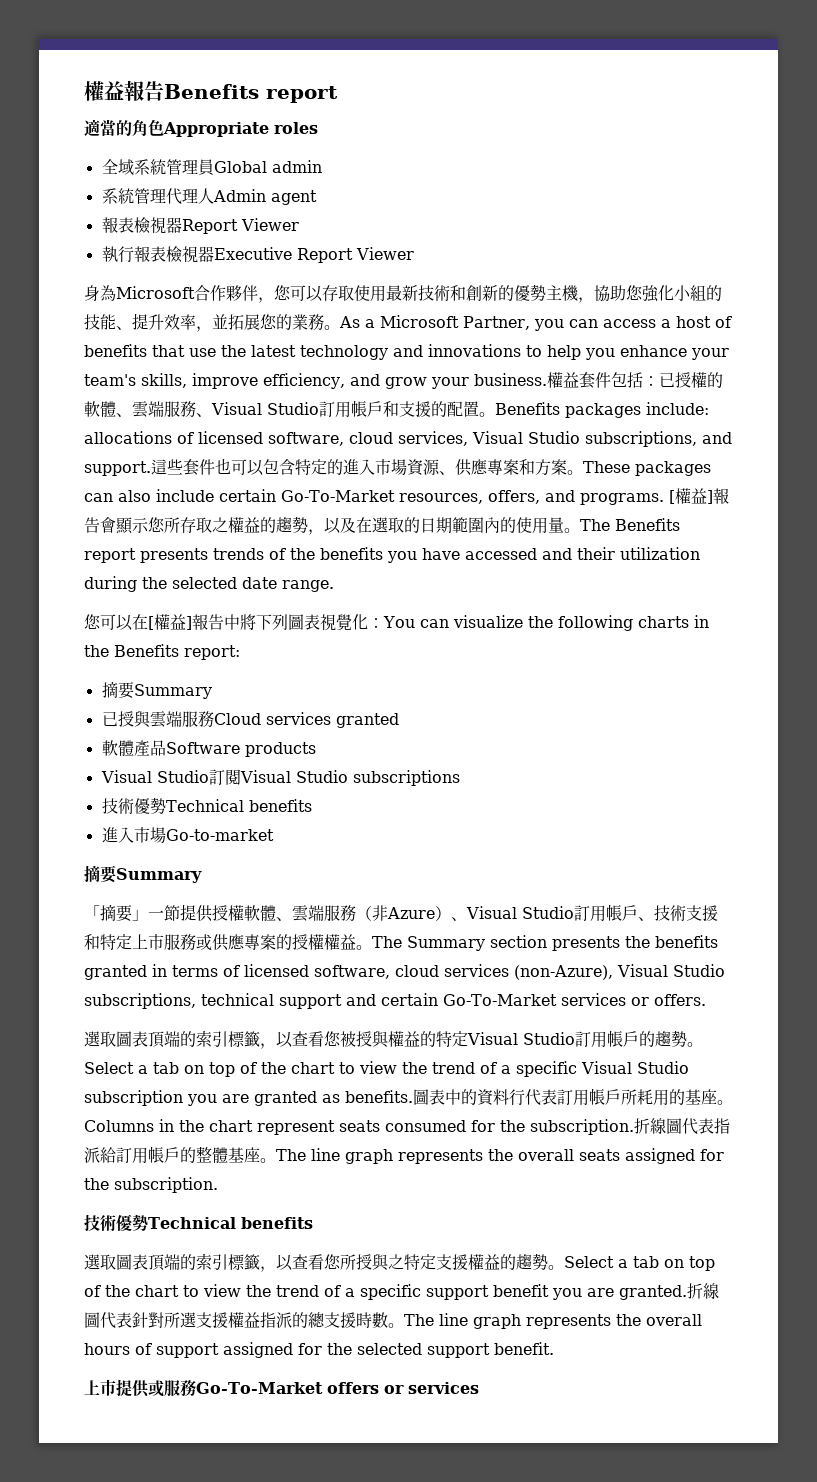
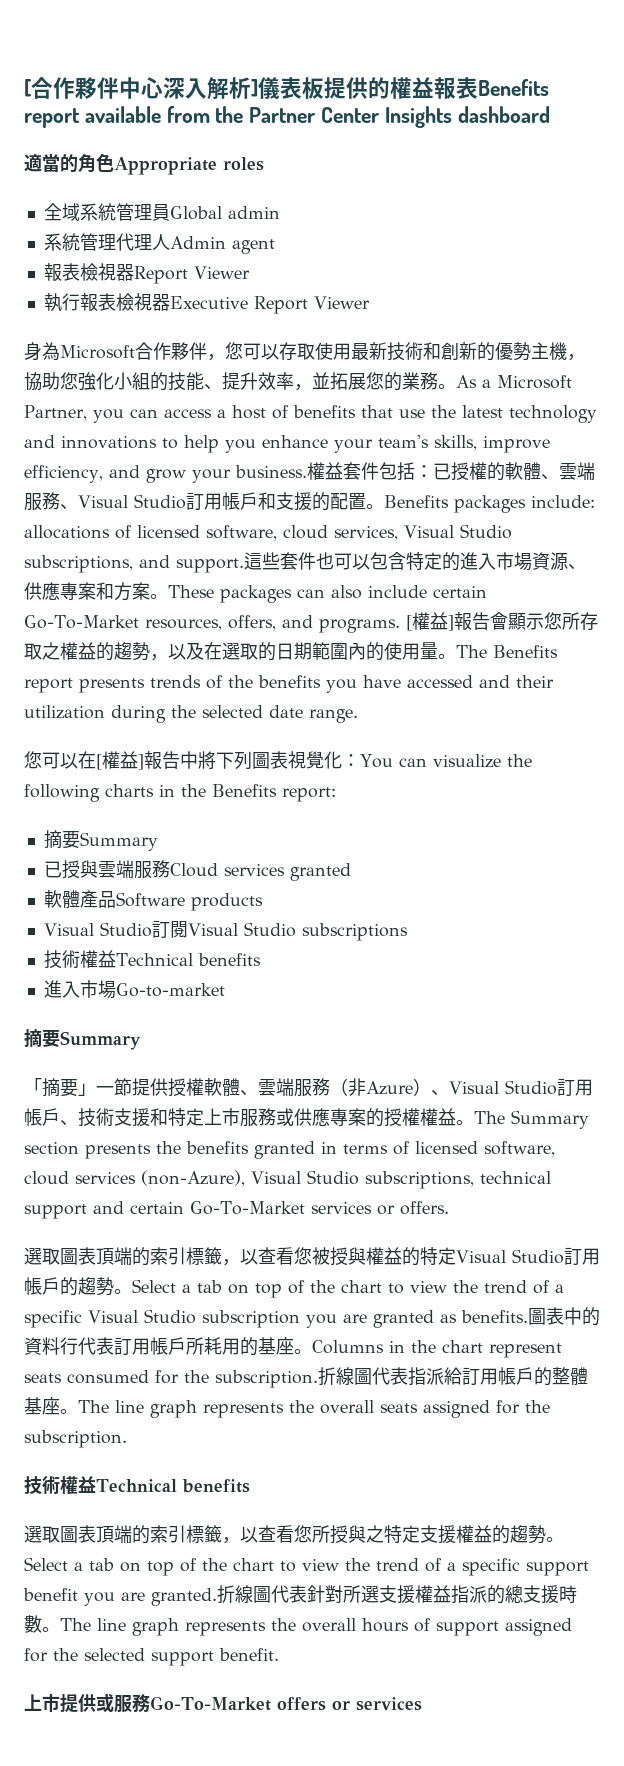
[84,80,338,103] 權益報告Benefits report -> [24,77,549,100] [24,106,550,128] [合作夥伴中心深入解析]儀表板提供的權益報表Benefits report available from the Partner Center Insights dashboard
[133,797,166,815] 優勢 -> [79,950,116,968] 權益
[116,1214,148,1231] 優勢 -> [60,1476,96,1494] 權益

